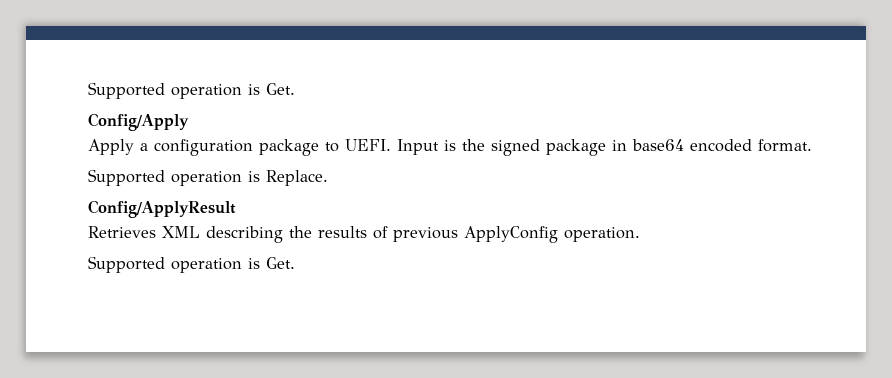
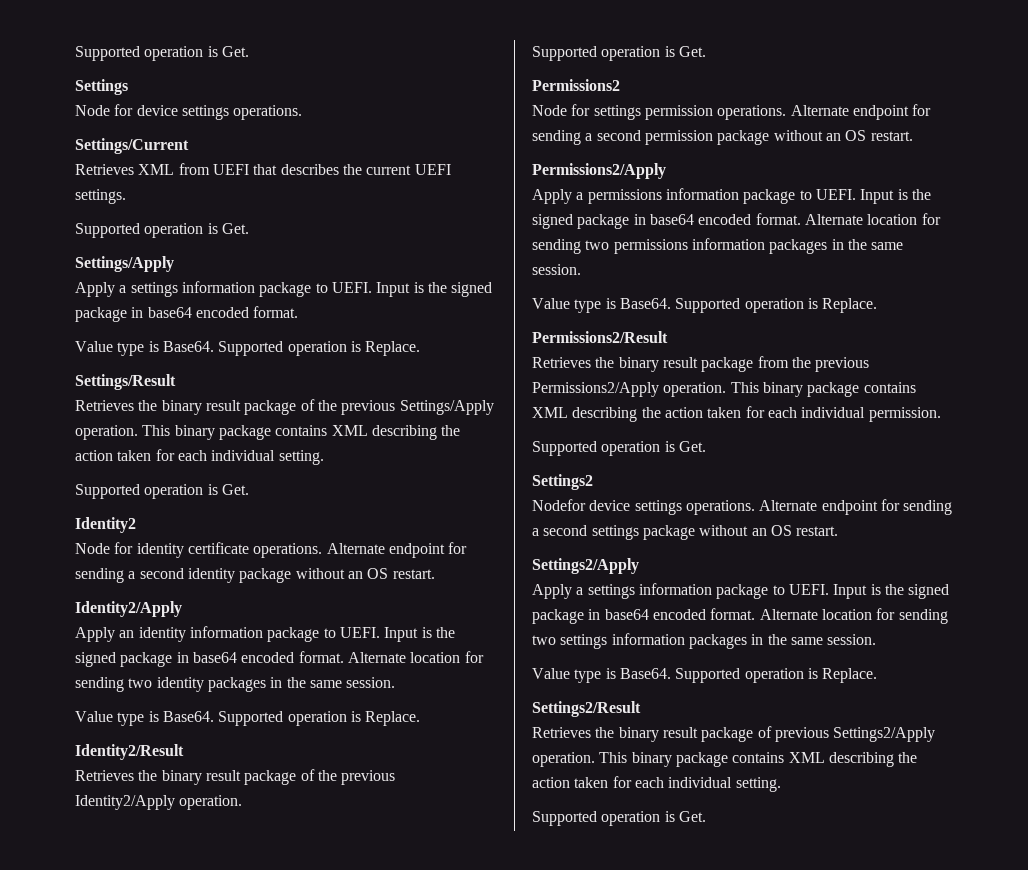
[88,82,295,99] [88,113,189,131] [88,139,253,156] Supported operation is Get. // Config/Apply // Apply a configuration -> [75,46,249,61] [75,79,128,95] [75,104,303,120] [75,138,189,154] [75,163,451,175] [75,189,126,204] [75,223,249,238] [75,256,174,272] [75,281,255,297] Supported operation is Get. // Settings // Node for device settings operations. // Settings/Current // Retrieves XML from UEFI that describes the current UEFI settings. // Supported operation is Get. // Settings/Apply // Apply a settings information
[88,169,328,186] [88,200,236,218] [88,226,558,243] Supported operation is Replace. // Config/ApplyResult // Retrieves XML describing the results of previous ApplyConfig -> [75,341,421,356] [75,374,176,390] [75,399,494,415] [75,425,461,440] [75,449,324,465] [75,484,249,499] [75,517,136,533] [75,542,468,558] [75,568,435,583] [75,601,182,617] [75,626,455,642] [75,651,484,667] [75,677,396,692] [75,711,421,726] [75,744,184,760] [75,769,396,785] [75,795,175,810] Value type is Base64. Supported operation is Replace. // Settings/Result // Retrieves the binary result package of the previous Settings/Apply operation. This binary package contains XML describing the action taken for each individual setting. // Supported operation is Get. // Identity2 // Node for identity certificate operations. Alternate endpoint for sending a second identity package without an OS restart. // Identity2/Apply // Apply an identity information package to UEFI. Input is the signed package in base64 encoded format. Alternate location for sending two identity packages in the same session. // Value type is Base64. Supported operation is Replace. // Identity2/Result // Retrieves the binary result package of the previous Identity2/Apply
(295, 263) none -> [532,79,620,91] [532,104,932,120] [532,130,913,145] [532,163,666,179] [532,188,931,204] [532,213,941,229] [532,238,904,254] [532,264,581,275] [532,298,878,313] [532,331,668,343] [532,356,870,372] [532,382,916,397] [532,406,941,422] [532,441,706,456] [532,474,593,490] [532,499,953,515] [532,525,839,540] [532,558,639,574] [532,583,950,599] [532,608,948,624] [532,633,877,649] [532,668,878,683] [532,701,641,717] [532,726,936,742] [532,752,918,767] [532,776,781,792] [532,811,706,826] // Permissions2 // Node for settings permission operations. Alternate endpoint for sending a second permission package without an OS restart. // Permissions2/Apply // Apply a permissions information package to UEFI. Input is the signed package in base64 encoded format. Alternate location for sending two permissions information packages in the same session. // Value type is Base64. Supported operation is Replace. // Permissions2/Result // Retrieves the binary result package from the previous Permissions2/Apply operation. This binary package contains XML describing the action taken for each individual permission. // Supported operation is Get. // Settings2 // Nodefor device settings operations. Alternate endpoint for sending a second settings package without an OS restart. // Settings2/Apply // Apply a settings information package to UEFI. Input is the signed package in base64 encoded format. Alternate location for sending two settings information packages in the same session. // Value type is Base64. Supported operation is Replace. // Settings2/Result // Retrieves the binary result package of previous Settings2/Apply operation. This binary package contains XML describing the action taken for each individual setting. // Supported operation is Get.

